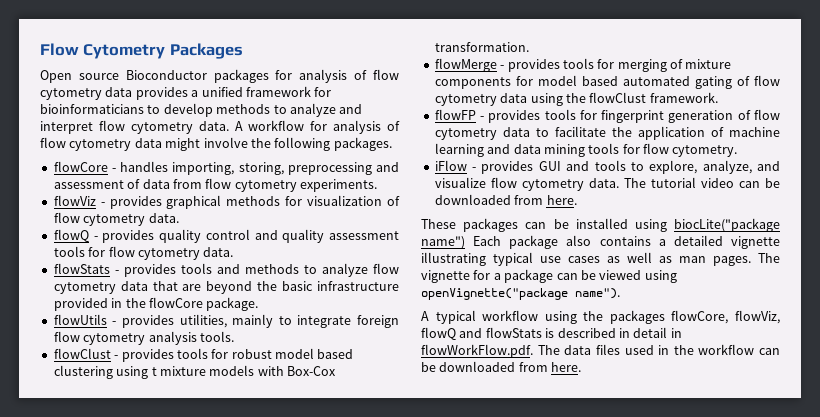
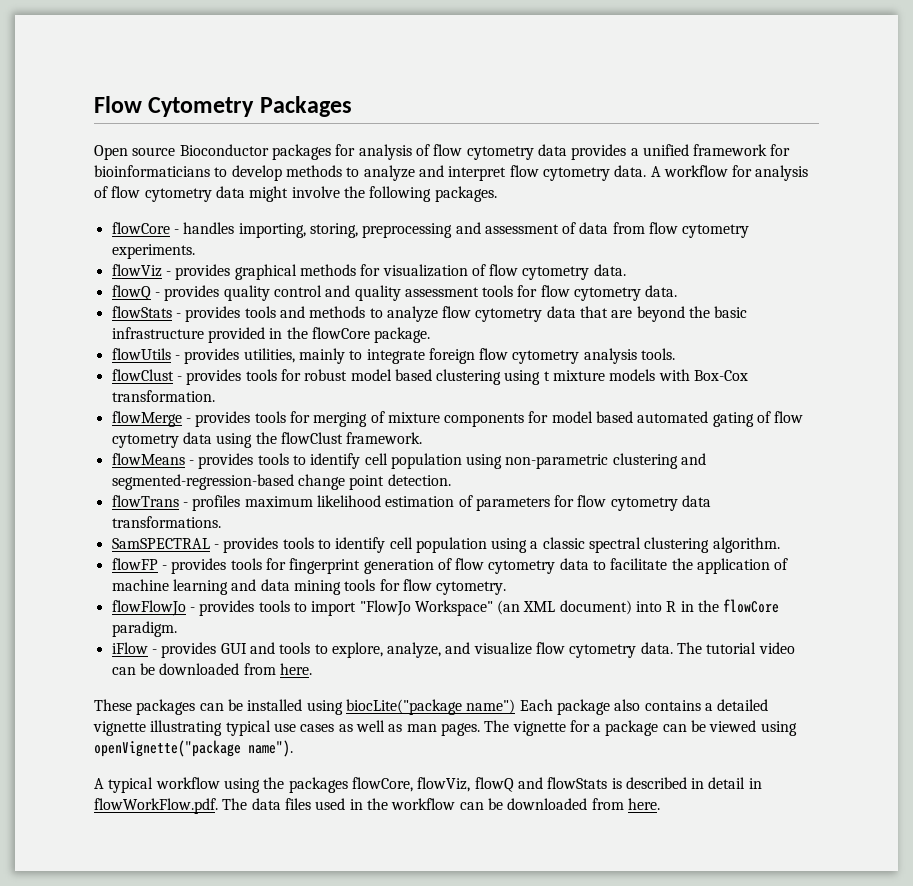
(718, 97) none -> [111,453,707,469] [111,474,451,490] [111,495,712,511] [111,516,221,528] [111,537,780,553] // flowMeans - provides tools to identify cell population using non-parametric clustering and segmented-regression-based change point detection. // flowTrans - profiles maximum likelihood estimation of parameters for flow cytometry data transformations. // SamSPECTRAL - provides tools to identify cell population using a classic spectral clustering algorithm.
(738, 151) none -> [111,599,780,616] [111,621,177,637] // flowFlowJo - provides tools to import "FlowJo Workspace" (an XML document) into R in the flowCore paradigm.

